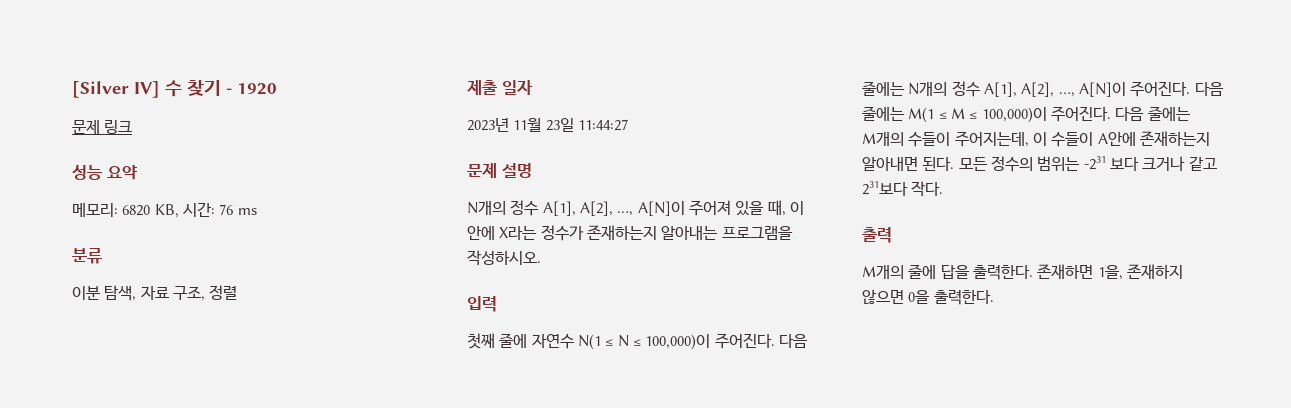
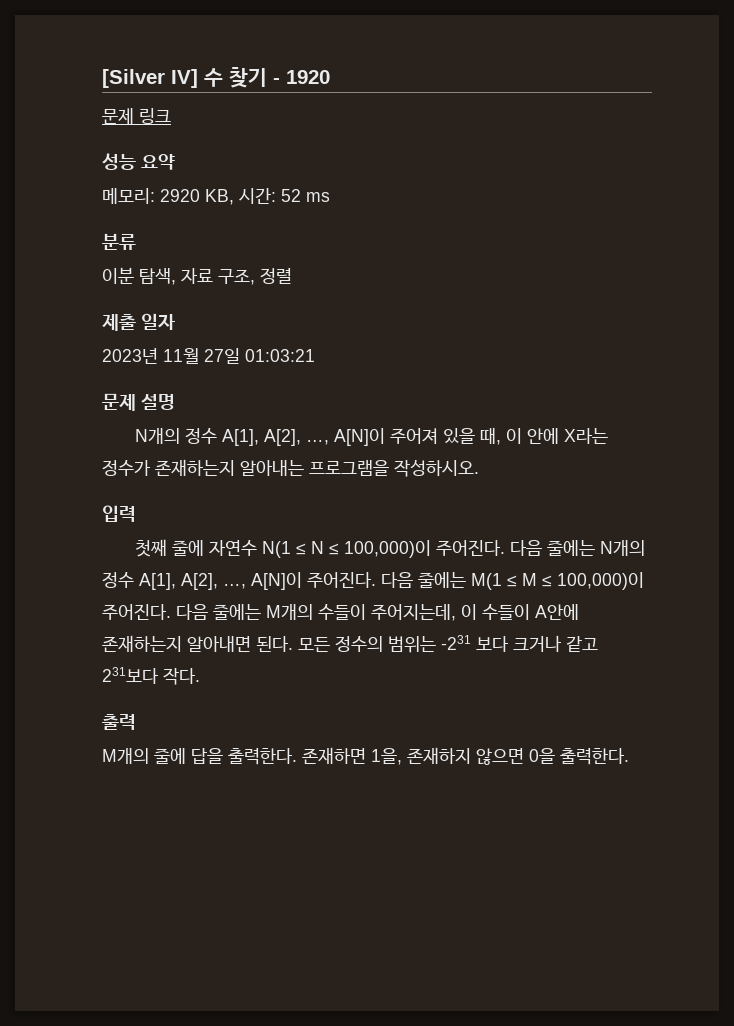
[122,205,151,216] 6820 -> [160,189,200,202] 2920
[219,204,234,215] 76 -> [281,189,301,202] 52
[545,118,628,132] 23일 11:44:27 -> [204,348,315,364] 27일 01:03:21

